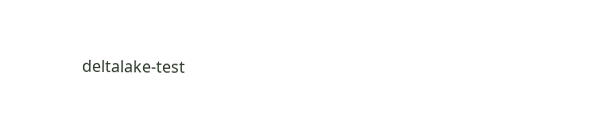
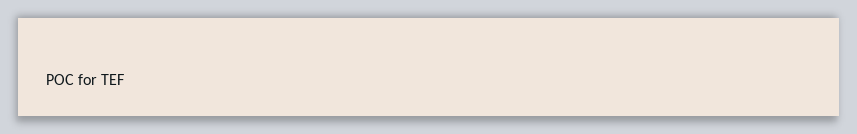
[81,59,186,73] deltalake-test -> [46,74,125,85] POC for TEF

